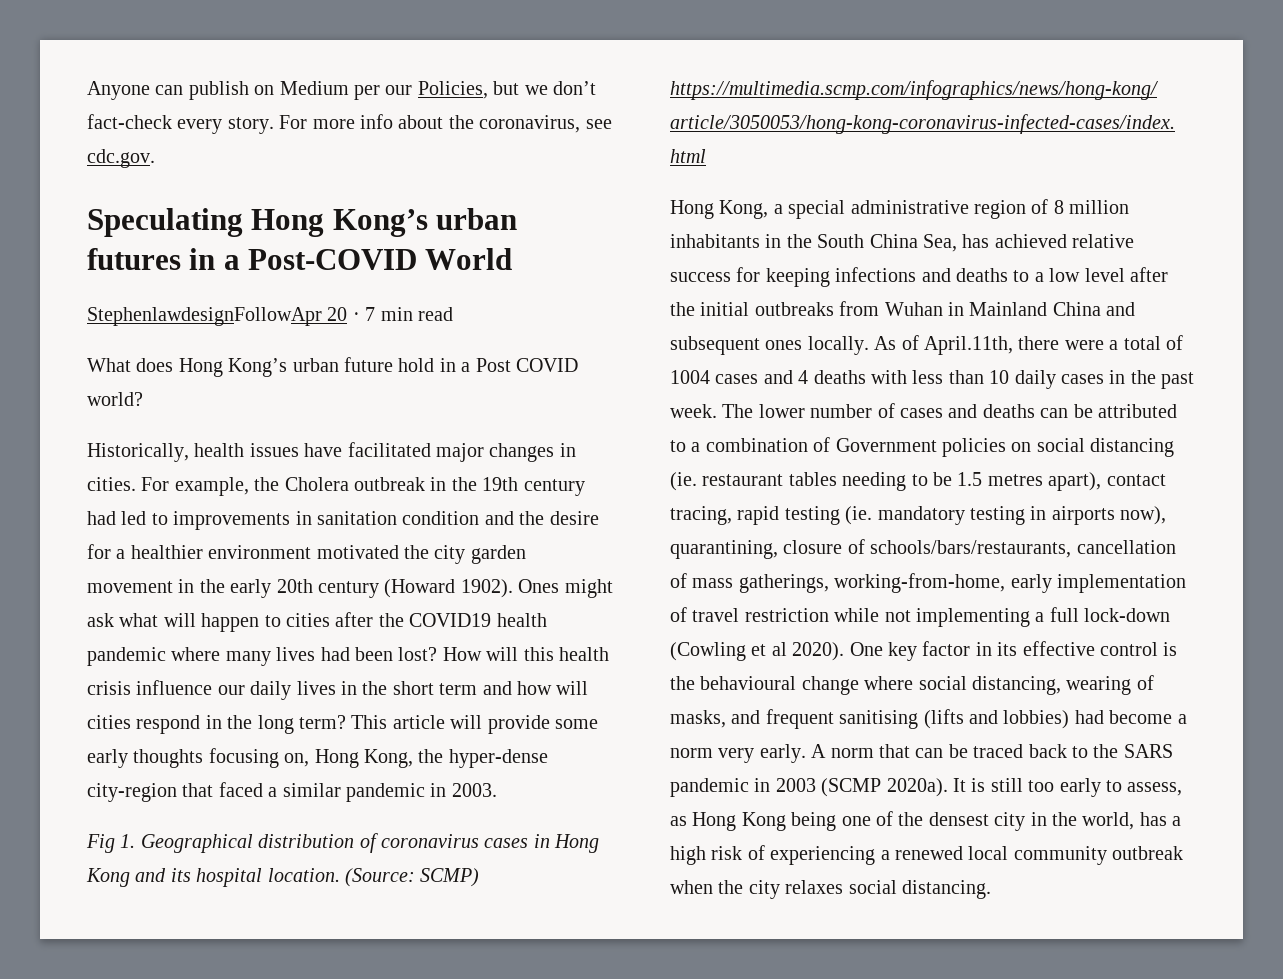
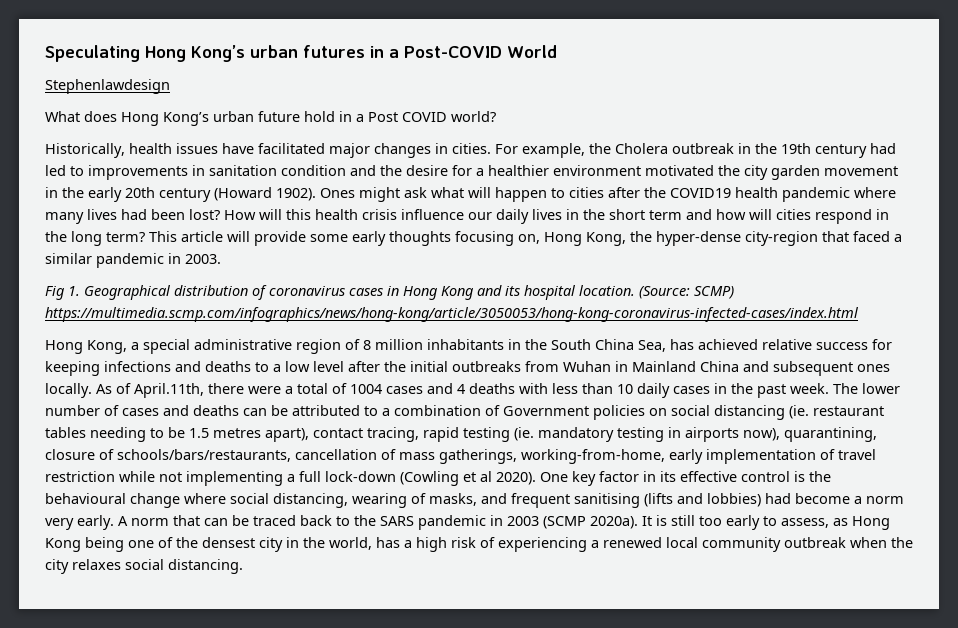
[87,81,596,100] [87,114,612,134] [87,149,155,168] Anyone can publish on Medium per our Policies, but we don’t fact-check every story. For more info about the coronavirus, see cdc.gov. // -> (45, 53) none
[87,307,453,326] StephenlawdesignFollowApr 20 · 7 min read -> [45,79,170,94] Stephenlawdesign

